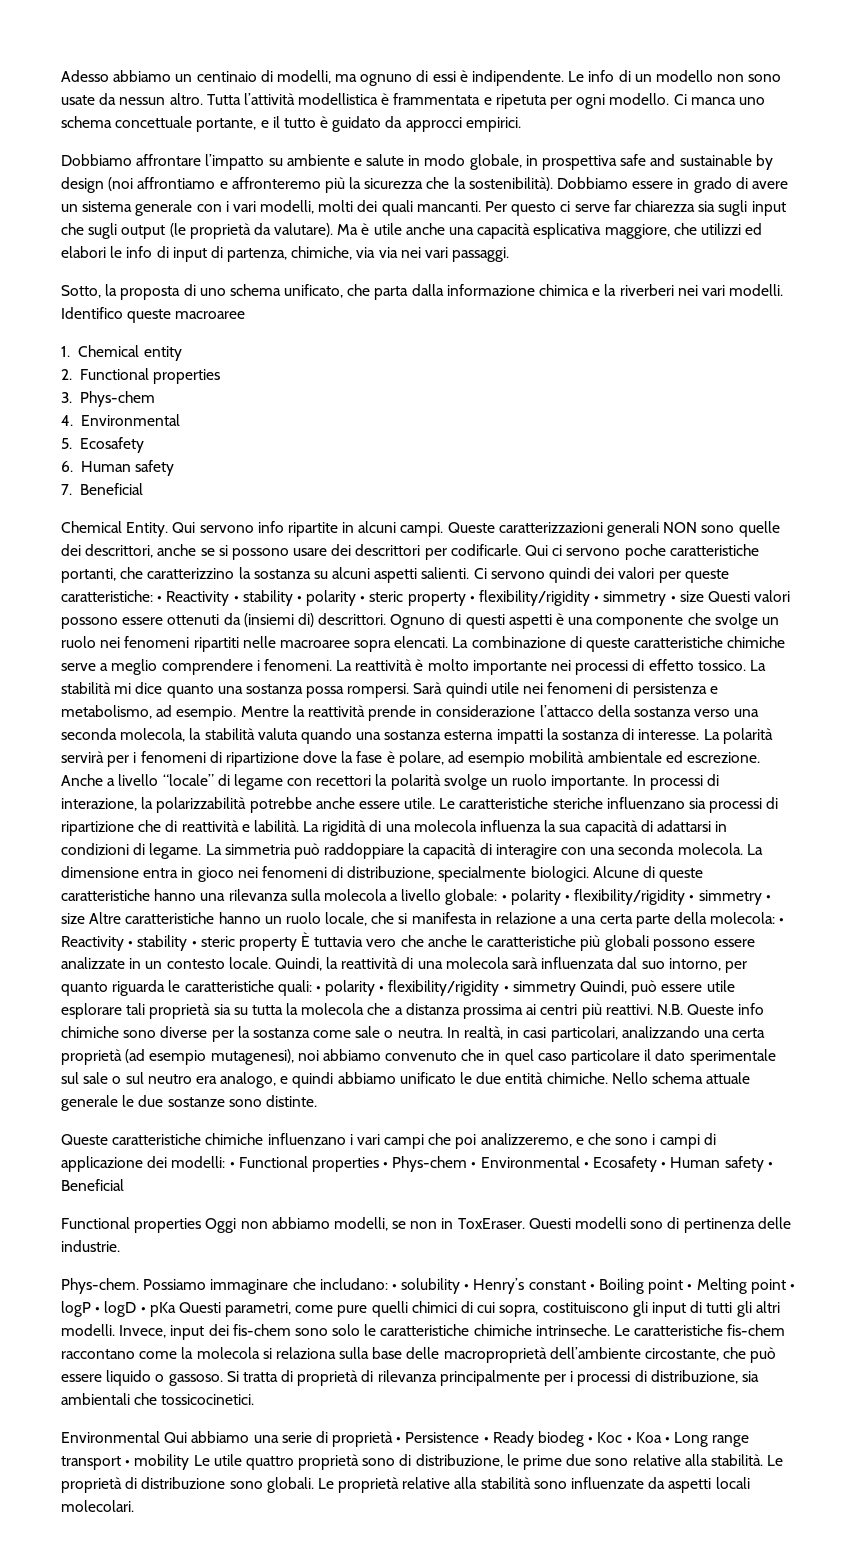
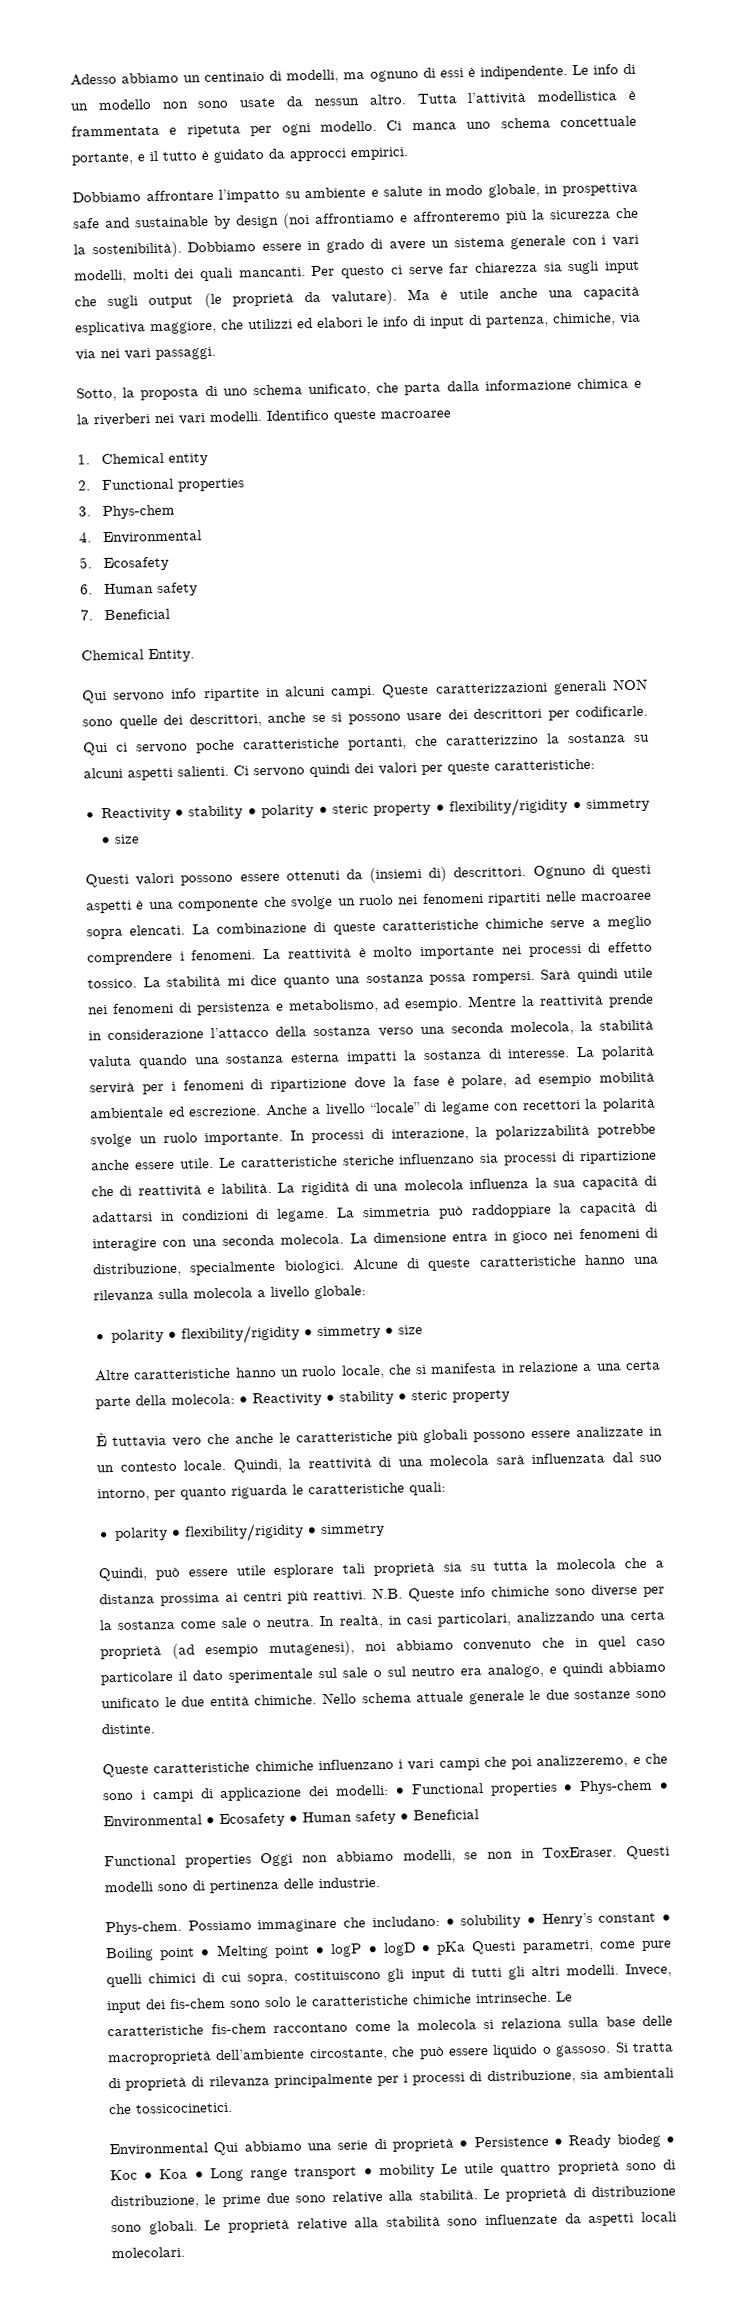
(169, 529) none -> (195, 655) //
[157,596,163,602] • -> (595, 764) //
(704, 596) none -> (140, 839) //
[501,895,507,901] • -> (366, 1292) //
(85, 918) none -> (423, 1330) //
(297, 944) none -> (510, 1396) //
[315,980,576,996] • polarity • flexibility/rigidity • simmetry -> [114,1522,385,1543] // polarity • flexibility/rigidity • simmetry //

